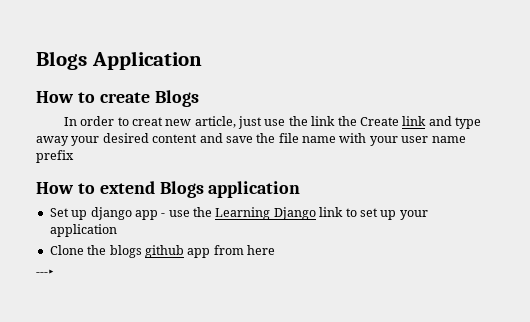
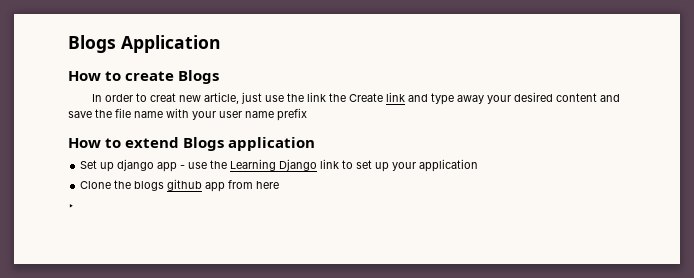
[36,269,54,276] ---‣ -> [68,204,74,209] ‣

